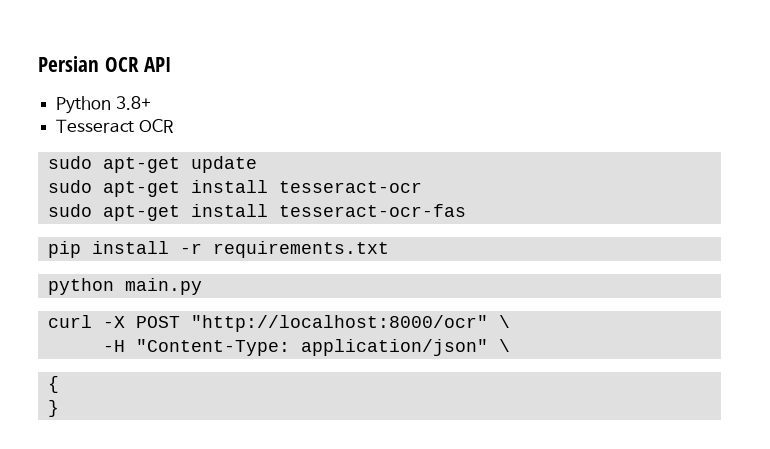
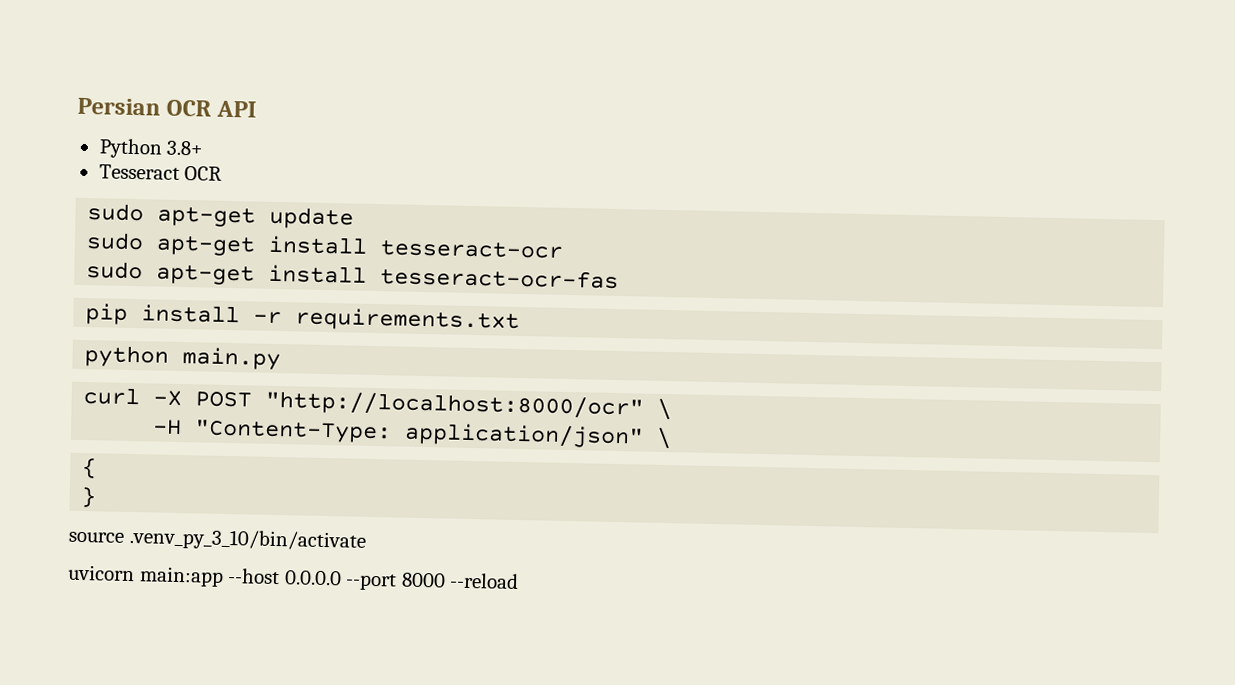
(59, 408) none -> [68,527,367,552] [67,564,520,591] // source .venv_py_3_10/bin/activate // uvicorn main:app --host 0.0.0.0 --port 8000 --reload

